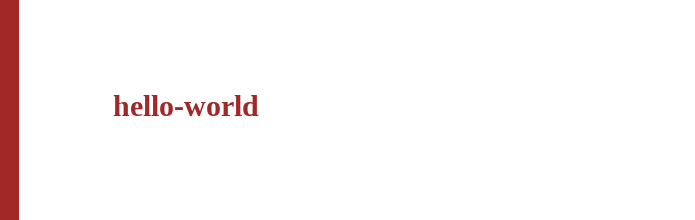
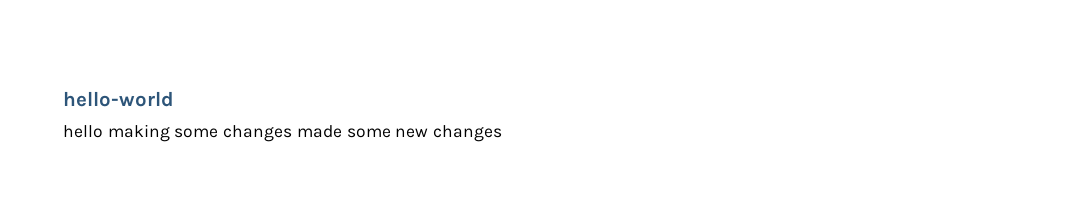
(259, 105) none -> [63,124,503,142] // hello making some changes made some new changes

